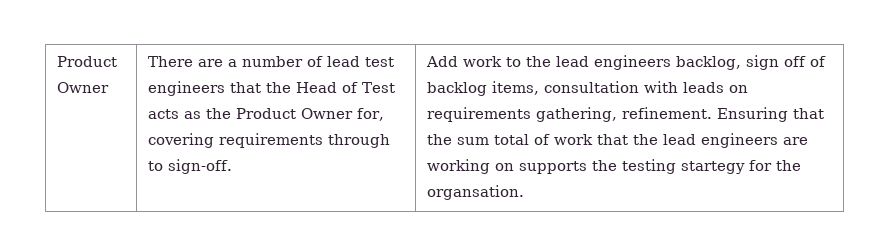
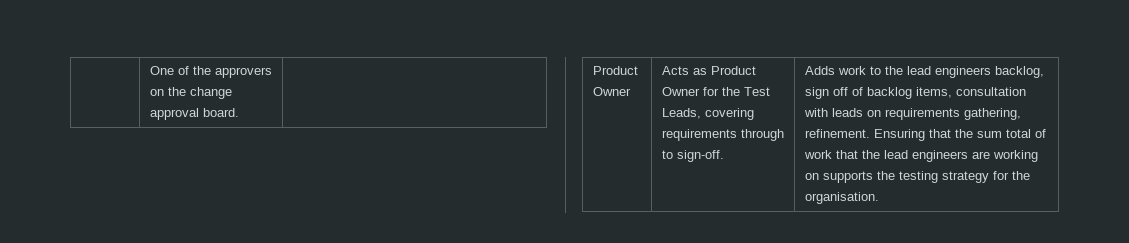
[57,56,118,67] [57,82,110,93] [148,56,395,67] [148,81,396,96] [148,108,385,121] Product Owner | There are a number of lead test engineers that the Head of Test acts as the Product Owner for, -> [149,66,272,78] [149,87,232,99] [149,108,239,120] [592,66,638,75] [592,87,631,96] [661,66,756,75] [661,87,770,96] [661,108,701,119] | One of the approvers on the change approval board. | // Product Owner | Acts as Product Owner for the Test Leads,
[426,56,459,67] Add -> [804,66,835,75] Adds
[681,160,802,174] [427,185,525,200] startegy for the organsation. -> [941,171,1030,183] [804,192,879,204] strategy for the organisation.

